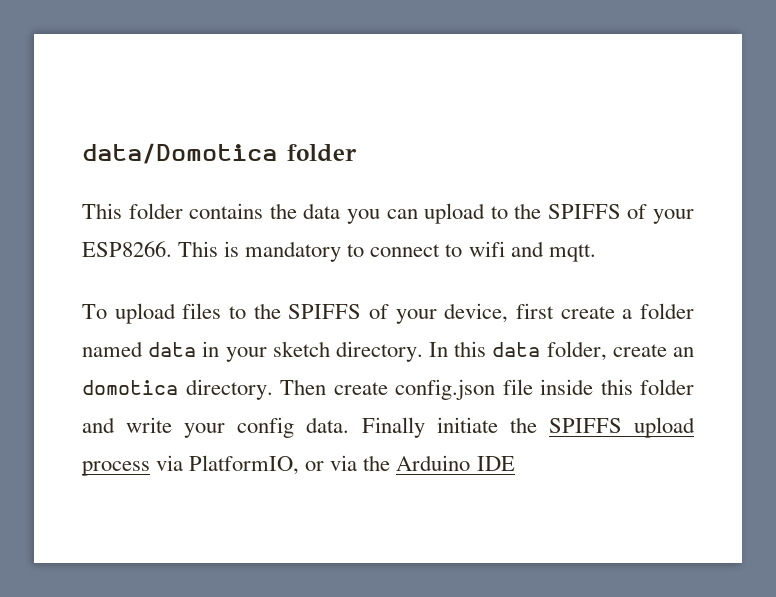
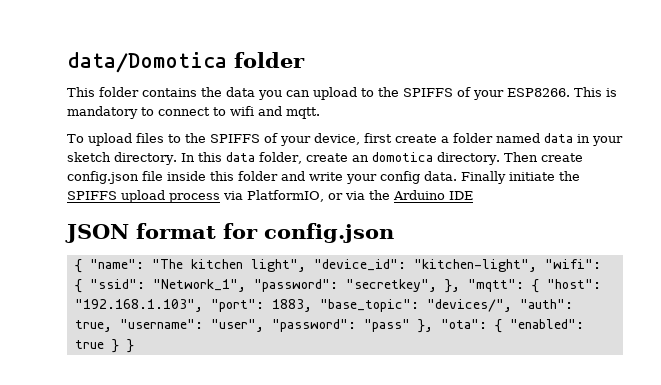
(515, 463) none -> [65,223,394,243] [74,259,601,273] [74,279,601,293] [74,299,573,312] [74,319,584,333] [74,339,134,353] // JSON format for config.json // { "name": "The kitchen light", "device_id": "kitchen-light", "wifi": { "ssid": "Network_1", "password": "secretkey", }, "mqtt": { "host": "192.168.1.103", "port": 1883, "base_topic": "devices/", "auth": true, "username": "user", "password": "pass" }, "ota": { "enabled": true } }

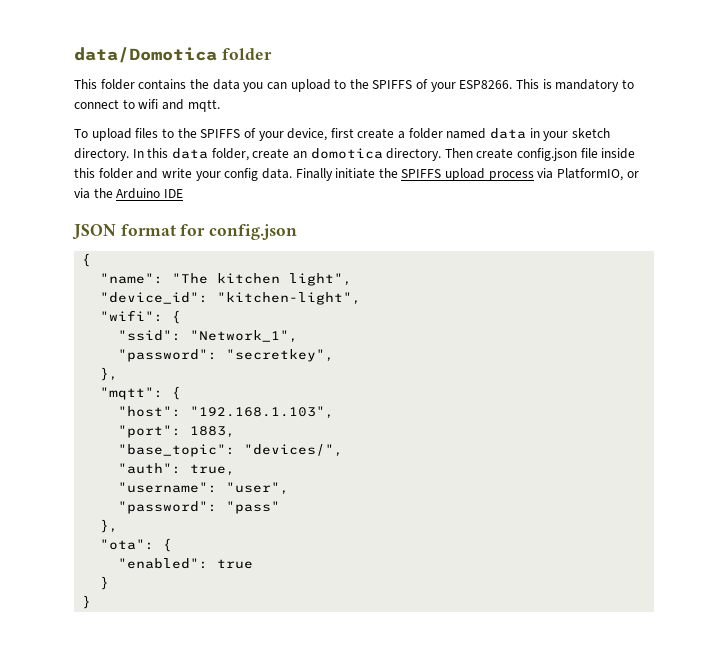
(82, 266) none -> (92, 260) //
(306, 265) none -> (353, 279) //
(537, 265) none -> (362, 298) //
(82, 286) none -> (182, 317) //
(246, 285) none -> (299, 336) //
[444,279,460,293] }, -> [100,367,119,381] // }, //
(539, 286) none -> (182, 393) //
(203, 305) none -> (335, 412) //
(312, 305) none -> (236, 432) //
(512, 305) none -> (344, 450) //
(112, 326) none -> (236, 470) //
(264, 325) none -> (290, 488) //
[417,319,433,333] }, -> [100,519,119,533] // }, //
(502, 326) none -> (173, 545) //
[111,339,119,353] } -> [100,576,110,590] // } //

